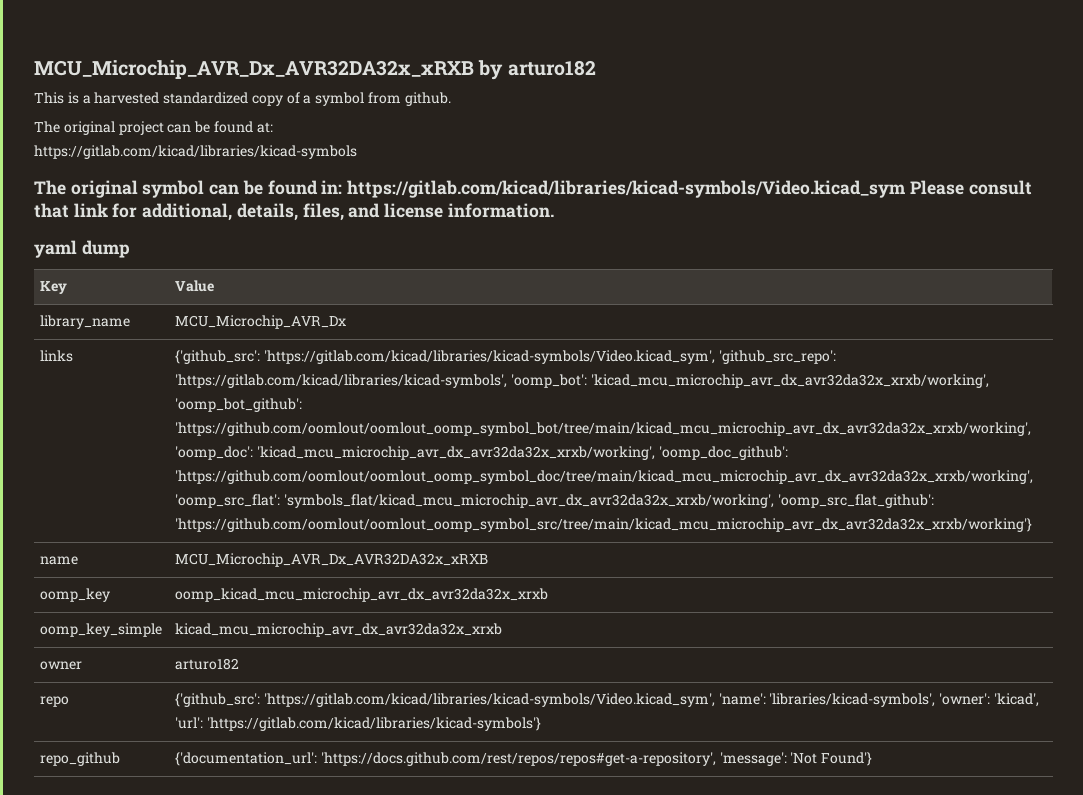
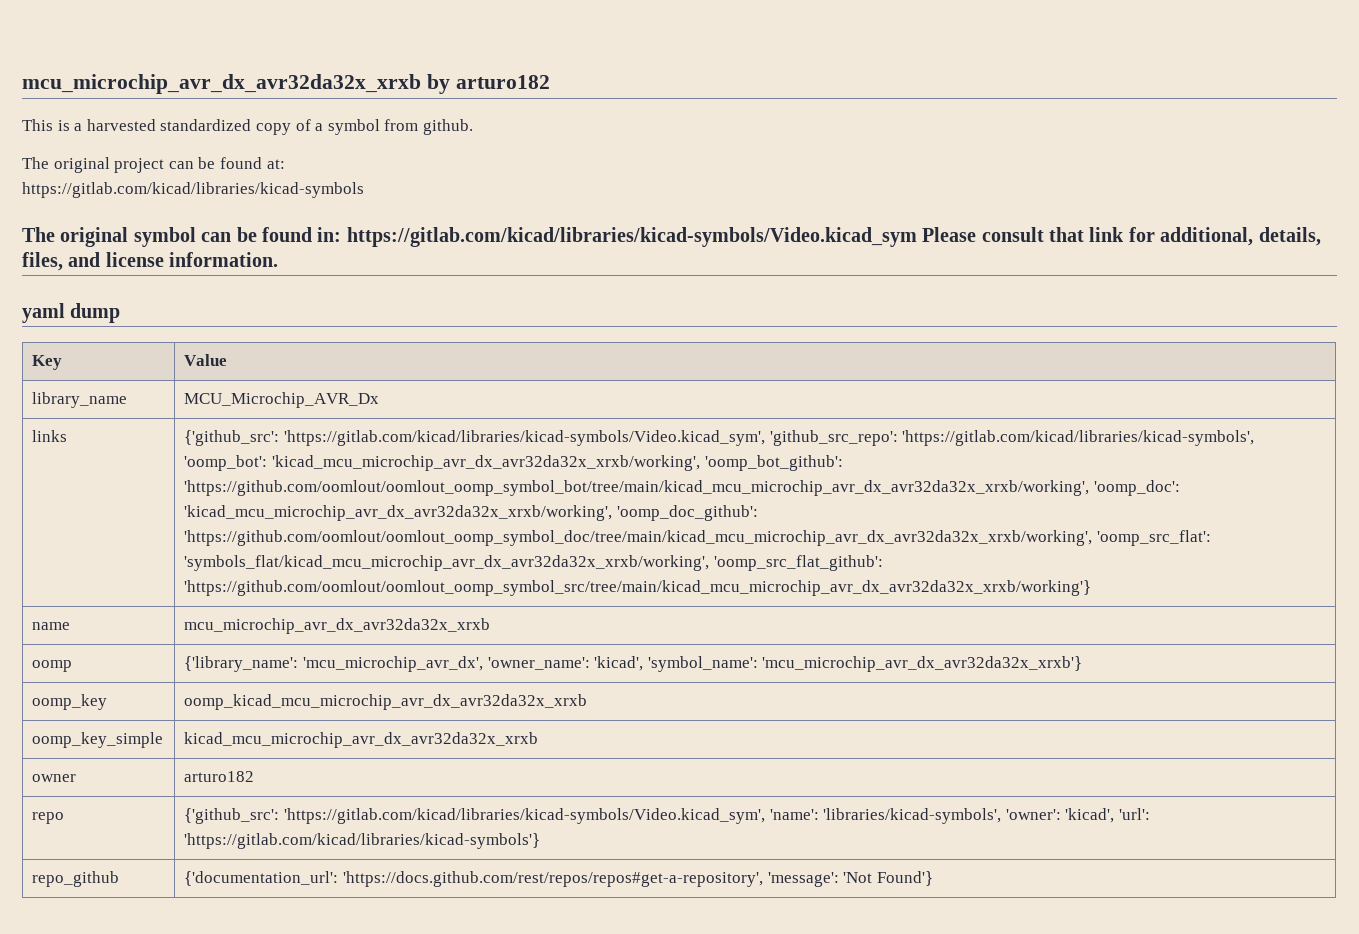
[34,60,474,79] MCU_Microchip_AVR_Dx_AVR32DA32x_xRXB -> [22,74,421,94] mcu_microchip_avr_dx_avr32da32x_xrxb
[175,553,489,567] MCU_Microchip_AVR_Dx_AVR32DA32x_xRXB -> [184,618,491,634] [32,660,73,672] [184,656,1083,672] mcu_microchip_avr_dx_avr32da32x_xrxb // oomp | {'library_name': 'mcu_microchip_avr_dx', 'owner_name': 'kicad', 'symbol_name': 'mcu_microchip_avr_dx_avr32da32x_xrxb'}

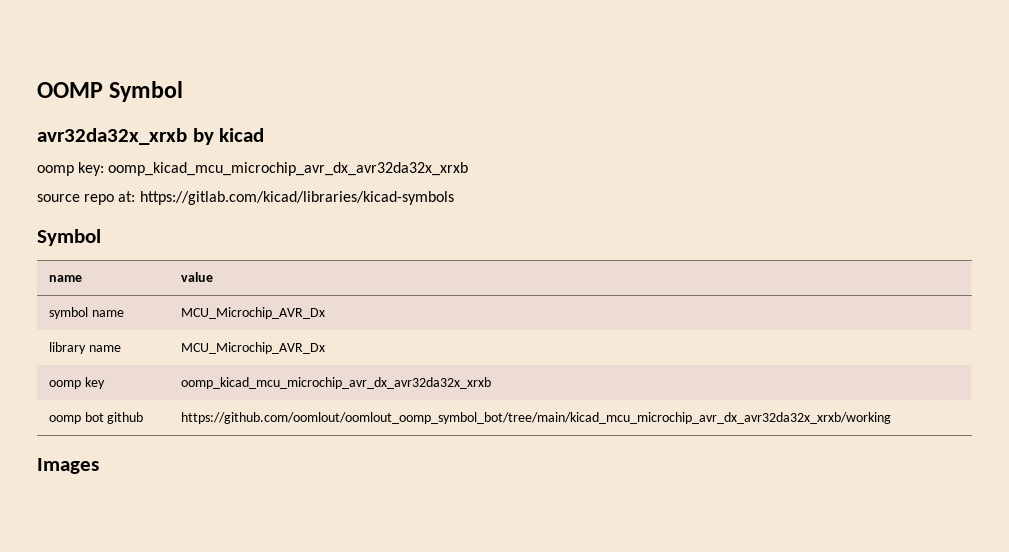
[22,74,550,94] [22,119,473,135] [22,157,262,173] mcu_microchip_avr_dx_avr32da32x_xrxb by arturo182 // This is a harvested standardized copy of a symbol from github. // The original project can be found -> [37,81,184,102] [37,128,265,145] [37,162,469,176] [37,194,115,205] OOMP Symbol // avr32da32x_xrxb by kicad // oomp key: oomp_kicad_mcu_microchip_avr_dx_avr32da32x_xrxb // source repo
(285, 164) // -> (136, 196) none
[22,227,1321,247] [22,252,279,271] [22,303,121,323] [32,355,63,370] [184,354,228,366] [32,392,128,408] [184,392,380,408] [32,430,68,442] [184,430,1255,446] [184,455,843,471] [184,480,1180,496] [184,505,758,521] [184,530,1211,546] [184,555,883,571] [184,580,1092,596] [32,622,71,630] [184,618,491,634] [32,660,73,672] [184,656,1083,672] [32,694,108,710] [184,694,588,710] [32,732,164,748] [184,732,539,748] [32,774,77,782] [184,771,255,782] [32,812,65,824] [184,808,1150,824] [184,833,541,849] [32,871,120,887] [184,871,933,887] The original symbol can be found in: https://gitlab.com/kicad/libraries/kicad-symbols/Video.kicad_sym Please consult that link for additional, details, files, and license information. // yaml dump // Key | Value // library_name | MCU_Microchip_AVR_Dx // links | {'github_src': 'https://gitlab.com/kicad/libraries/kicad-symbols/Video.kicad_sym', 'github_src_repo': 'https://gitlab.com/kicad/libraries/kicad-symbols', 'oomp_bot': 'kicad_mcu_microchip_avr_dx_avr32da32x_xrxb/working', 'oomp_bot_github': 'https://github.com/oomlout/oomlout_oomp_symbol_bot/tree/main/kicad_mcu_microchip_avr_dx_avr32da32x_xrxb/working', 'oomp_doc': 'kicad_mcu_microchip_avr_dx_avr32da32x_xrxb/working', 'oomp_doc_github': 'https://github.com/oomlout/oomlout_oomp_symbol_doc/tree/main/kicad_mcu_microchip_avr_dx_avr32da32x_xrxb/working', 'oomp_src_flat': 'symbols_flat/kicad_mcu_microchip_avr_dx_avr32da32x_xrxb/working', 'oomp_src_flat_github': 'https://github.com/oomlout/oomlout_oomp_symbol_src/tree/main/kicad_mcu_microchip_avr_dx_avr32da32x_xrxb/working'} // name | mcu_microchip_avr_dx_avr32da32x_xrxb // oomp | {'library_name': 'mcu_microchip_avr_dx', 'owner_name': 'kicad', 'symbol_name': 'mcu_microchip_avr_dx_avr32da32x_xrxb'} // oomp_key | oomp_kicad_mcu_microchip_avr_dx_avr32da32x_xrxb // oomp_key_simple | kicad_mcu_microchip_avr_dx_avr32da32x_xrxb // owner | arturo182 // repo | {'github_src': 'https://gitlab.com/kicad/libraries/kicad-symbols/Video.kicad_sym', 'name': 'libraries/kicad-symbols', 'owner': 'kicad', 'url': 'https://gitlab.com/kicad/libraries/kicad-symbols'} // repo_github | {'documentation_url': 'https://docs.github.com/rest/repos/repos#get-a-repository', 'message': 'Not Found'} -> [37,229,101,246] [48,275,82,282] [180,272,213,282] [48,307,124,319] [180,307,325,319] [48,342,121,354] [180,342,325,354] [48,377,105,389] [180,377,491,389] [48,412,144,424] [180,412,891,424] [37,458,99,474] Symbol // name | value // symbol name | MCU_Microchip_AVR_Dx // library name | MCU_Microchip_AVR_Dx // oomp key | oomp_kicad_mcu_microchip_avr_dx_avr32da32x_xrxb // oomp bot github | https://github.com/oomlout/oomlout_oomp_symbol_bot/tree/main/kicad_mcu_microchip_avr_dx_avr32da32x_xrxb/working // Images

